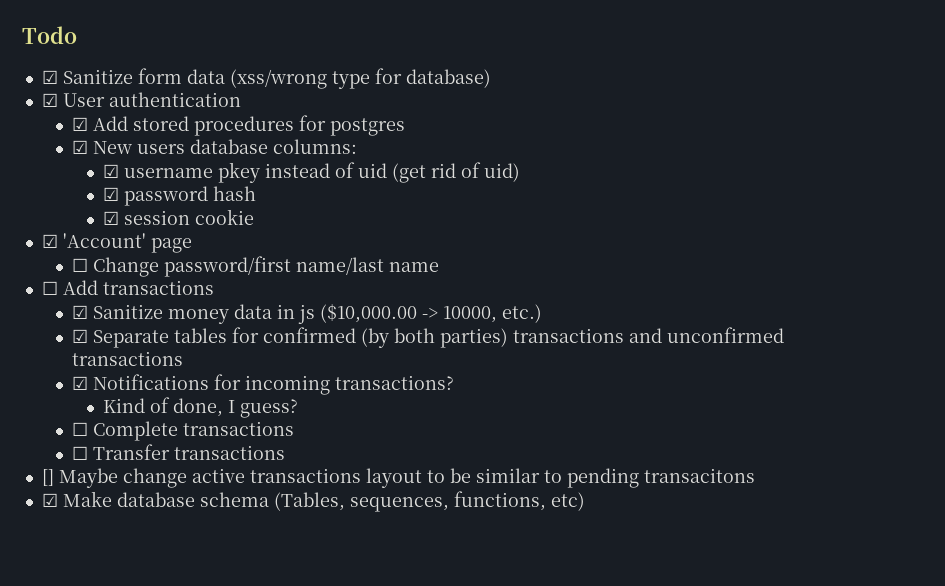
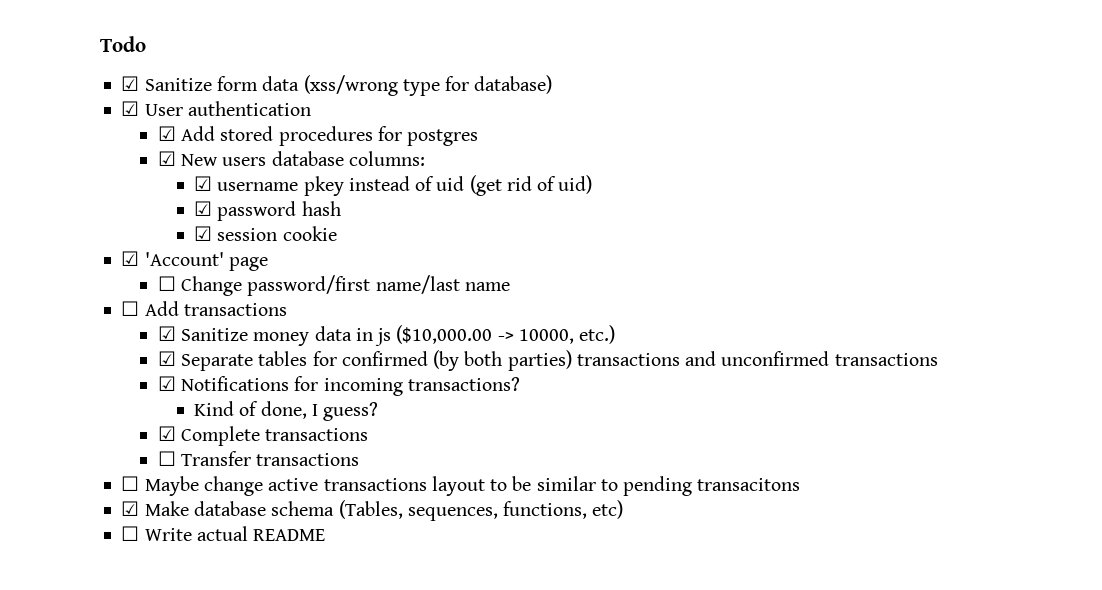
[72,422,89,436] ☐ -> [157,426,176,441] ☑
[41,469,54,486] [] -> [121,476,140,491] ☐
(585, 501) none -> [121,526,326,541] // ☐ Write actual README

